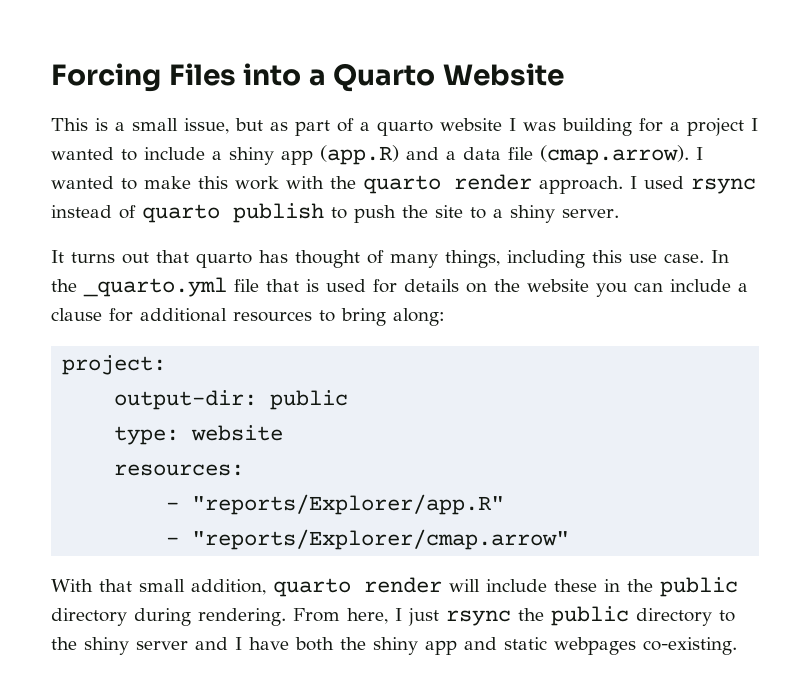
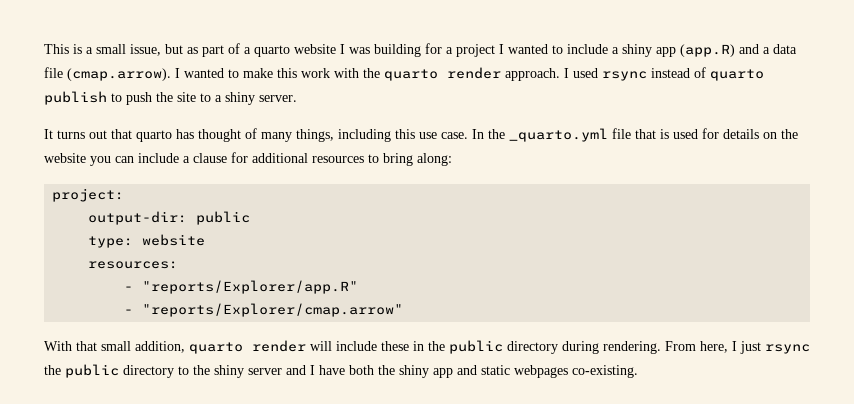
[51,63,564,92] Forcing Files into a Quarto Website // -> (44, 49) none

